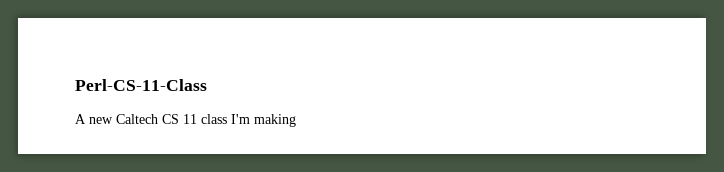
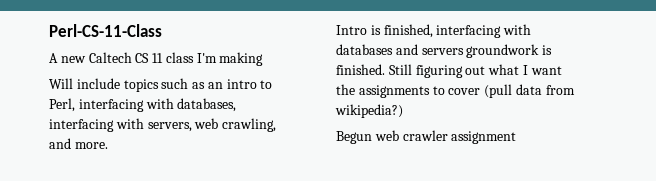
(296, 120) none -> [49,78,273,92] [49,98,237,112] [49,118,277,132] [49,138,108,149] [336,24,532,38] [336,44,553,58] [336,64,562,78] [336,84,575,98] [335,104,403,118] [336,130,517,144] // Will include topics such as an intro to Perl, interfacing with databases, interfacing with servers, web crawling, and more. // Intro is finished, interfacing with databases and servers groundwork is finished. Still figuring out what I want the assignments to cover (pull data from wikipedia?) // Begun web crawler assignment

